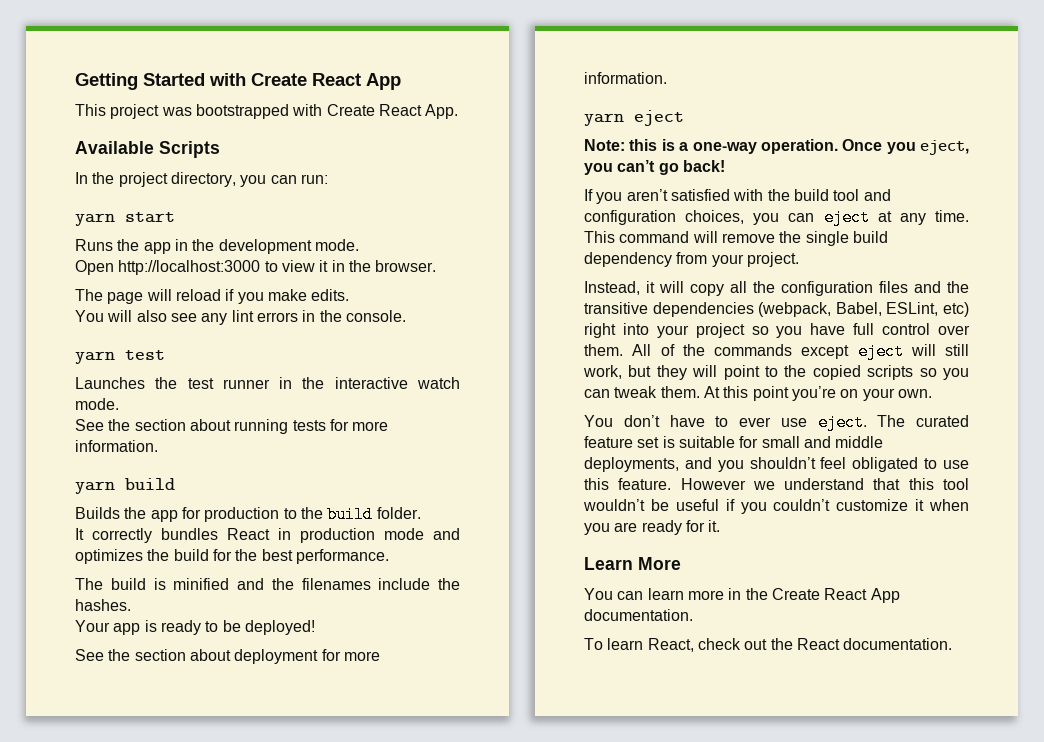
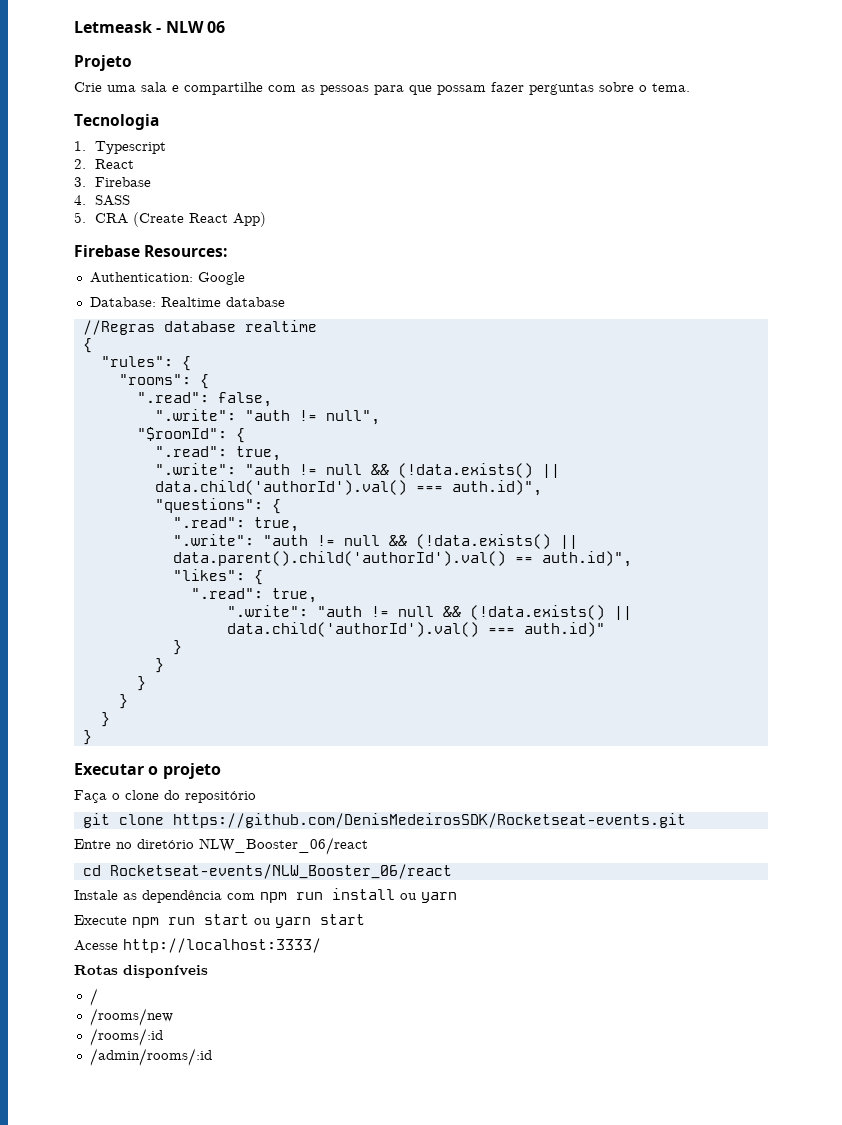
[75,73,401,90] [75,104,459,119] [75,141,220,158] [75,172,328,187] [75,212,175,226] [75,239,359,254] [75,260,437,275] [75,289,350,304] [75,310,406,325] [75,350,165,364] [75,377,460,389] [75,398,119,410] [75,419,389,434] [75,440,158,452] [75,478,175,494] [75,506,421,523] [75,528,460,543] [75,549,389,564] [75,578,460,590] [75,599,131,611] [75,620,315,635] [75,649,380,664] [584,72,667,84] [584,110,684,126] [584,139,969,155] [584,160,725,175] [584,189,891,204] [584,209,969,226] [584,231,888,246] [584,252,799,267] [584,281,969,296] [584,302,969,317] [584,323,970,338] [584,343,969,360] [583,365,969,380] [584,386,932,401] [584,414,969,431] [584,436,884,448] [584,457,969,472] [584,478,969,490] [583,499,969,514] [584,520,721,535] [584,557,681,570] [584,588,900,603] [584,609,693,621] [584,638,953,652] Getting Started with Create React App // This project was bootstrapped with Create React App. // Available Scripts // In the project directory, you can run: // yarn start // Runs the app in the development mode. // Open http://localhost:3000 to view it in the browser. // The page will reload if you make edits. // You will also see any lint errors in the console. // yarn test // Launches the test runner in the interactive watch mode. // See the section about running tests for more information. // yarn build // Builds the app for production to the build folder. // It correctly bundles React in production mode and optimizes the build for the best performance. // The build is minified and the filenames include the hashes. // Your app is ready to be deployed! // See the section about deployment for more information. // yarn eject // Note: this is a one-way operation. Once you eject, you can’t go back! // If you aren’t satisfied with the build tool and configuration choices, you can eject at any time. This command will remove the single build dependency from your project. // Instead, it will copy all the configuration files and the transitive dependencies (webpack, Babel, ESLint, etc) right into your project so you have full control over them. All of the commands except eject will still work, but they will point to the copied scripts so you can tweak them. At this point you’re on your own. // You don’t have to ever use eject. The curated feature set is suitable for small and middle deployments, and you shouldn’t feel obligated to use this feature. However we understand that this tool wouldn’t be useful if you couldn’t customize it when you are ready for it. // Learn More // You can learn more in the Create React App documentation. // To learn React, check out the React documentation. -> [74,21,225,33] [74,55,132,71] [74,82,690,95] [74,114,159,130] [74,141,167,154] [74,159,135,169] [74,177,152,187] [74,195,131,206] [74,212,267,227] [74,245,228,257] [89,272,245,285] [89,297,285,307] [82,320,317,335] [82,338,92,353] [100,356,191,371] [118,374,209,389] [136,392,272,407] [154,409,380,425] [136,427,245,443] [154,446,281,461] [154,463,560,478] [154,480,542,496] [154,498,281,514] [172,517,299,532] [172,534,578,549] [172,551,632,567] [172,569,263,585] [190,588,317,603] [226,605,632,620] [226,622,605,637] [172,640,182,655] [154,658,164,673] [136,676,146,691] [118,694,128,709] [100,712,110,727] [82,730,92,745] [74,763,221,779] [74,790,256,803] [82,813,686,828] [74,837,368,855] [82,864,452,879] [74,888,457,903] [74,914,365,928] [74,938,321,953] [74,965,208,978] [89,988,98,1006] [89,1008,173,1026] [89,1028,163,1046] [89,1048,212,1066] Letmeask - NLW 06 // Projeto // Crie uma sala e compartilhe com as pessoas para que possam fazer perguntas sobre o tema. // Tecnologia // 1. Typescript // 2. React // 3. Firebase // 4. SASS // 5. CRA (Create React App) // Firebase Resources: // Authentication: Google // Database: Realtime database // //Regras database realtime // { // "rules": { // "rooms": { // ".read": false, // ".write": "auth != null", // "$roomId": { // ".read": true, // ".write": "auth != null && (!data.exists() || data.child('authorId').val() === auth.id)", // "questions": { // ".read": true, // ".write": "auth != null && (!data.exists() || data.parent().child('authorId').val() == auth.id)", // "likes": { // ".read": true, // ".write": "auth != null && (!data.exists() || data.child('authorId').val() === auth.id)" // } // } // } // } // } // } // Executar o projeto // Faça o clone do repositório // git clone https://github.com/DenisMedeirosSDK/Rocketseat-events.git // Entre no diretório NLW_Booster_06/react // cd Rocketseat-events/NLW_Booster_06/react // Instale as dependência com npm run install ou yarn // Execute npm run start ou yarn start // Acesse http://localhost:3333/ // Rotas disponíveis // / // /rooms/new // /rooms/:id // /admin/rooms/:id

